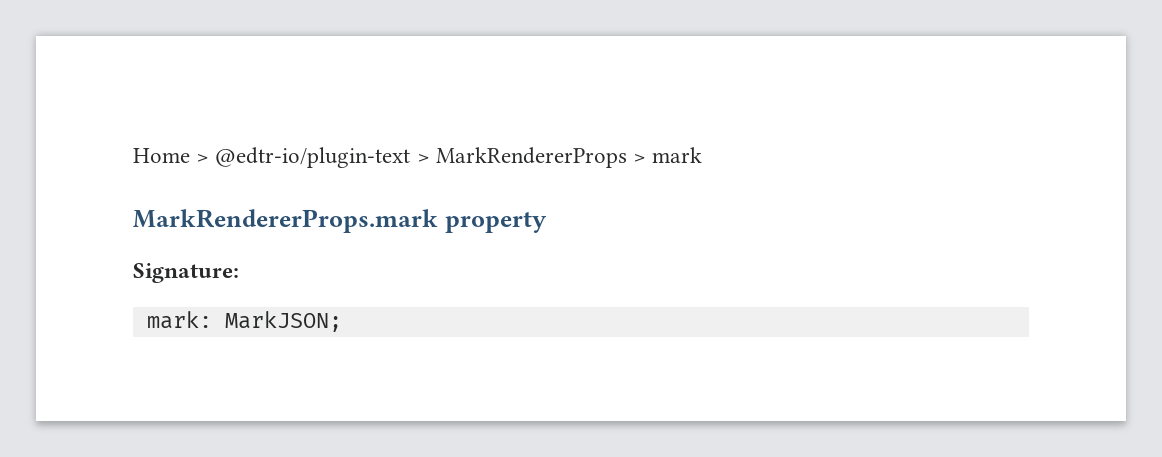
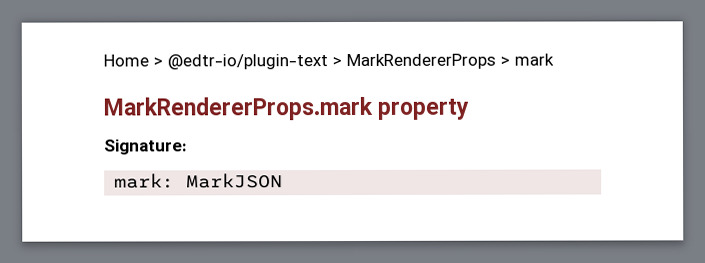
[224,311,342,332] MarkJSON; -> [186,173,284,189] MarkJSON

